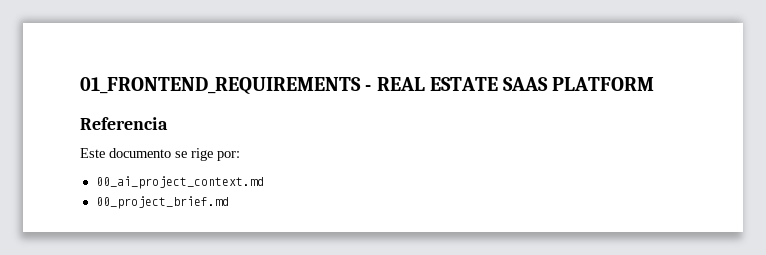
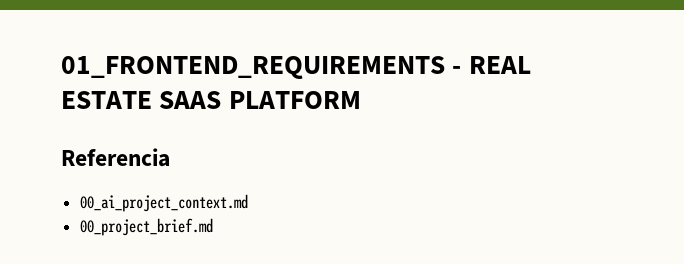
[80,148,240,161] // Este documento se rige por: -> (170, 157) none

